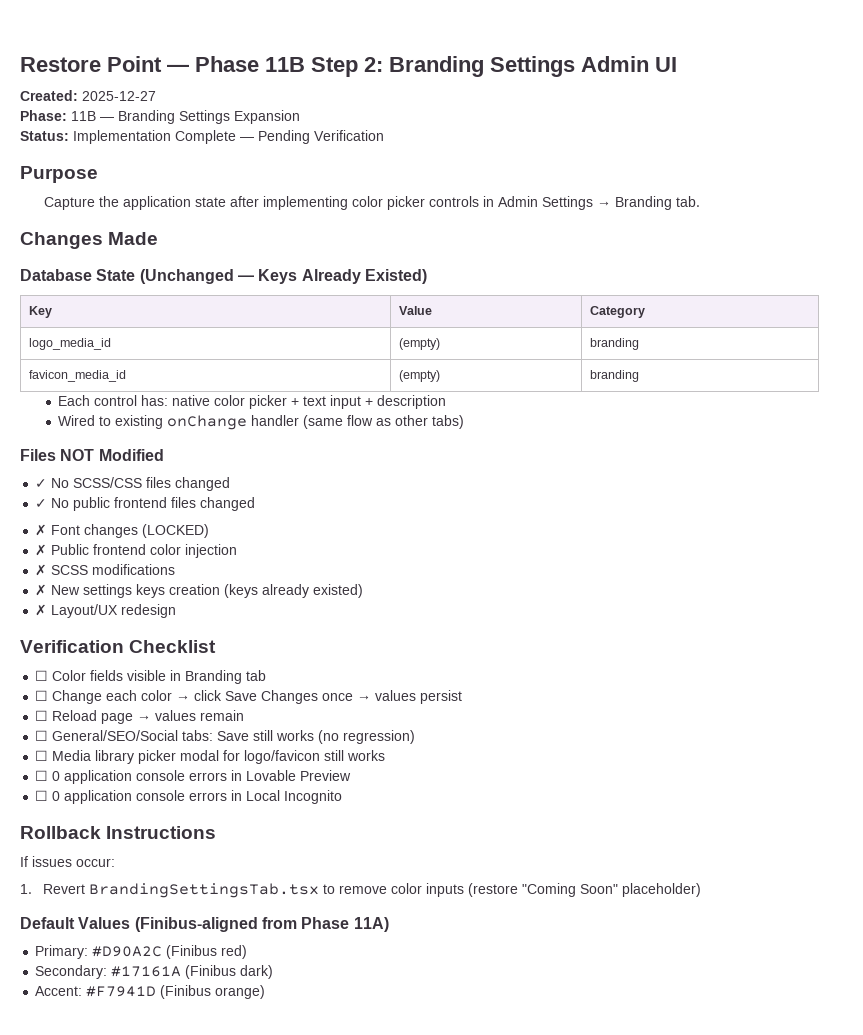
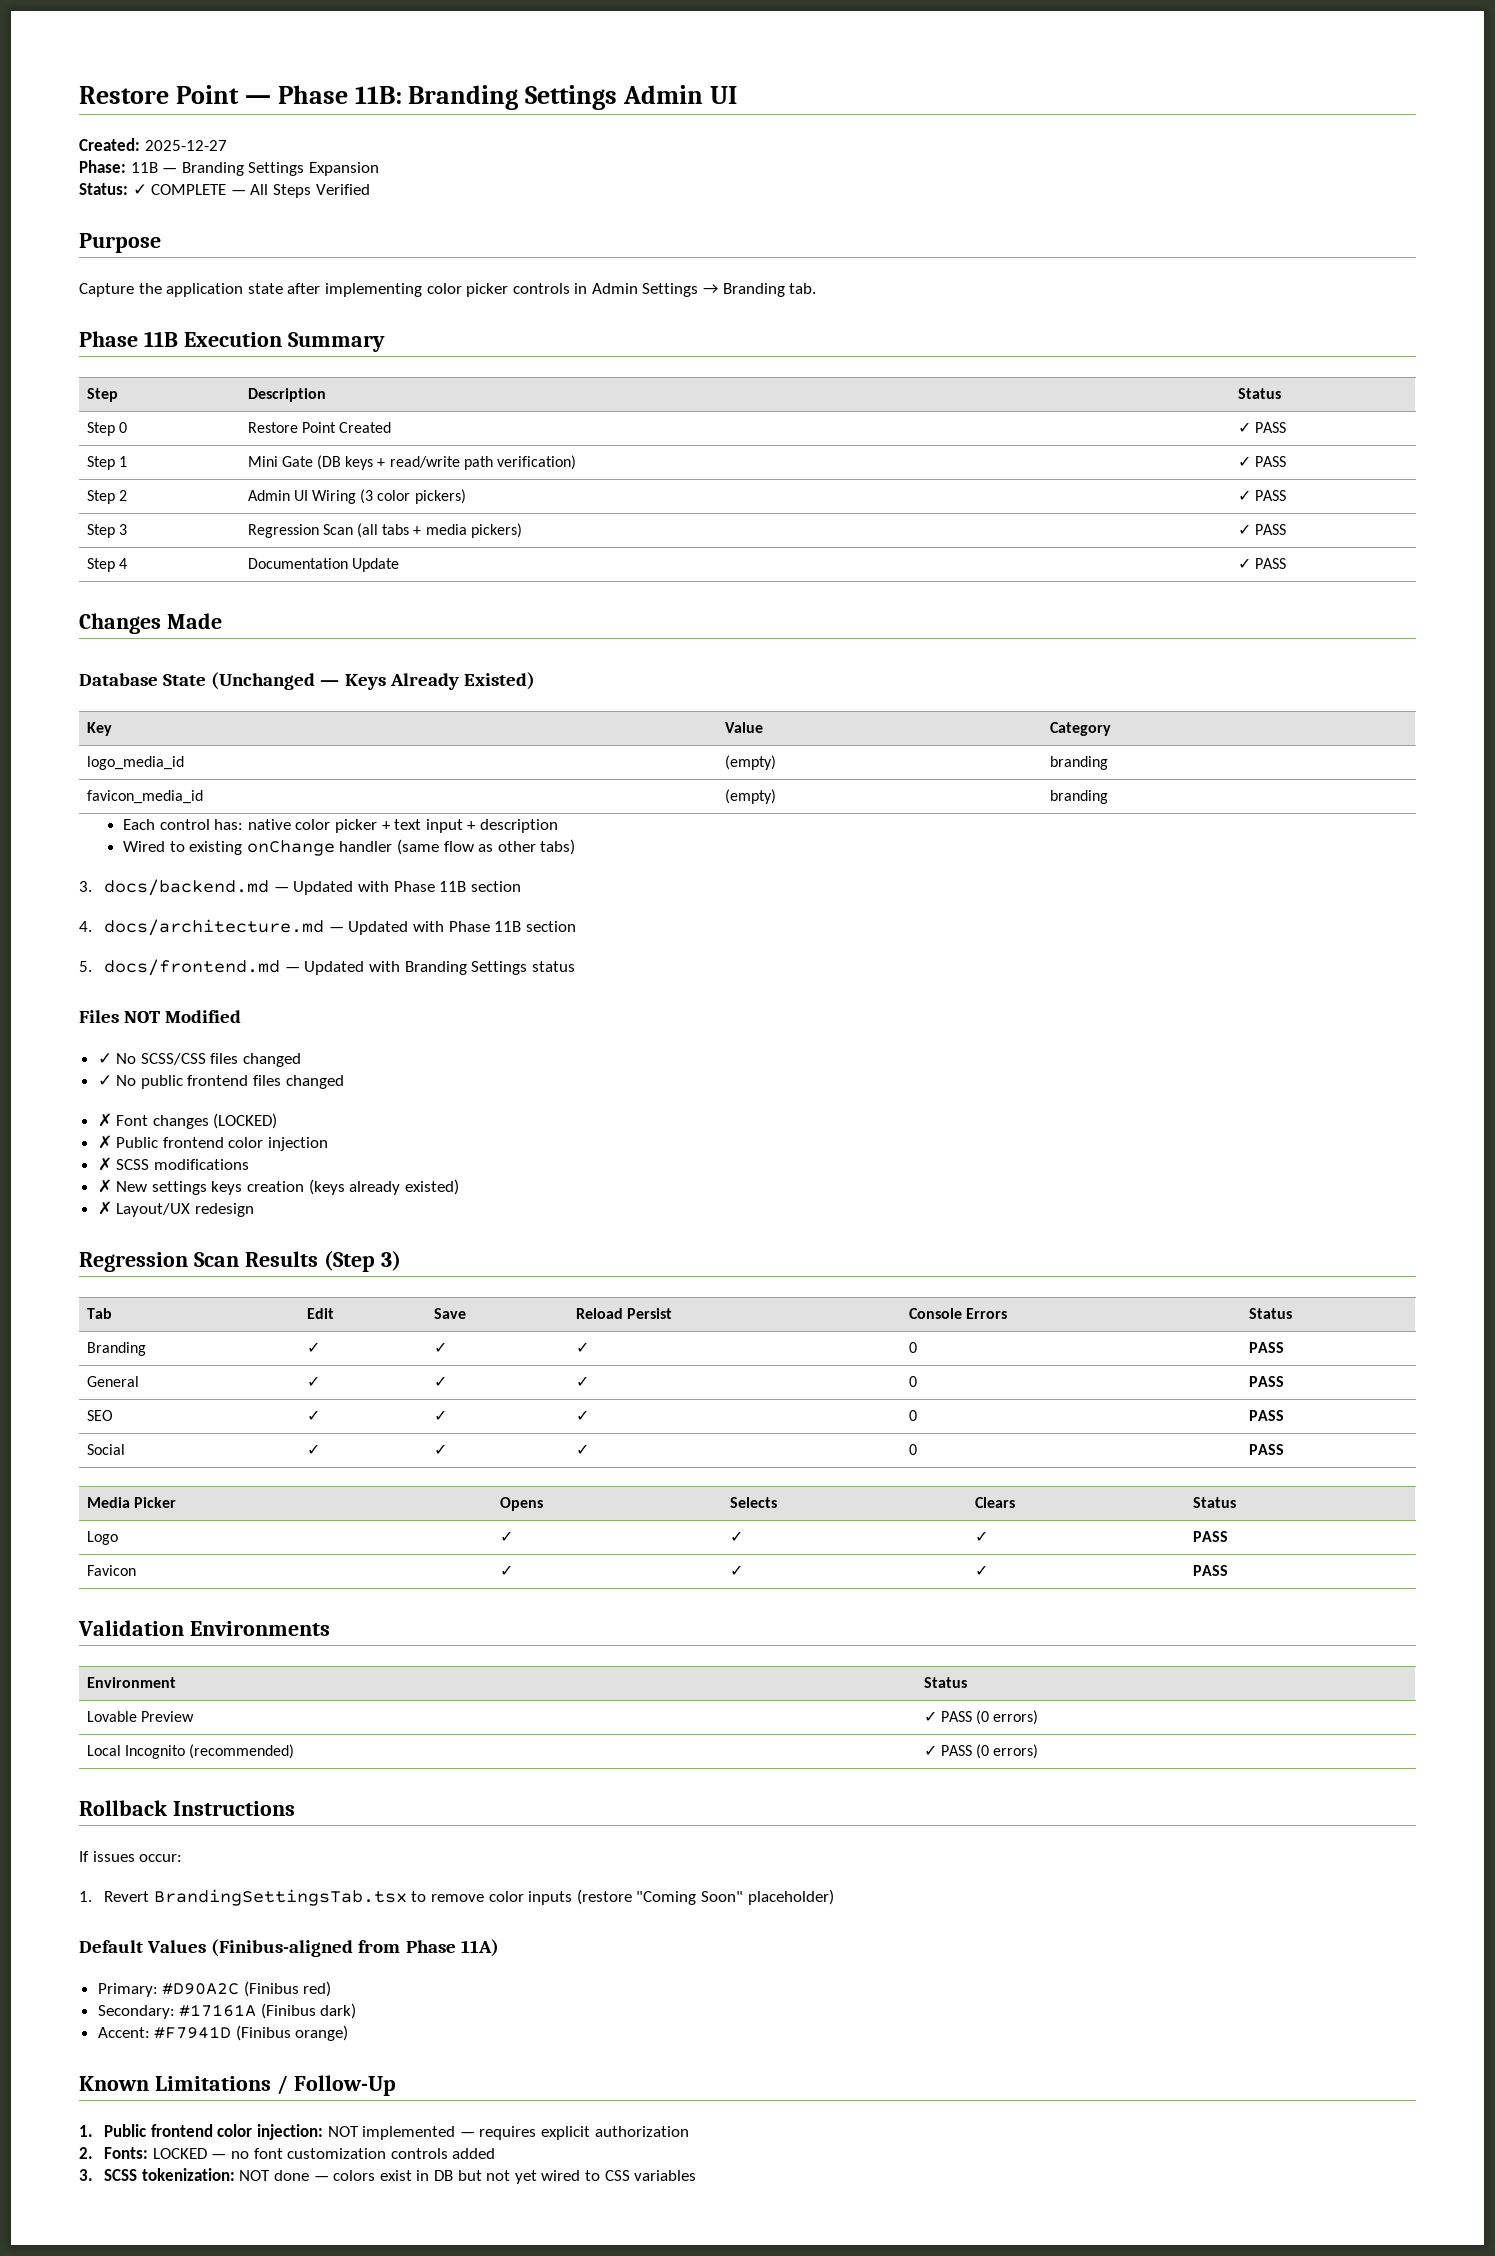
[265,57,383,77] 11B Step 2: -> [354,86,402,104] 11B:
[73,130,384,144] Implementation Complete — Pending Verification -> [132,184,370,198] ✓ COMPLETE — All Steps Verified
(701, 201) none -> [79,331,385,352] [86,388,118,402] [247,388,326,402] [1237,388,1281,399] [86,422,127,436] [247,422,392,433] [1237,422,1286,433] [86,456,127,470] [247,455,576,470] [1237,456,1286,467] [86,490,127,504] [247,489,466,504] [1237,490,1286,501] [86,524,127,538] [247,523,522,538] [1237,524,1286,535] [86,558,127,572] [247,558,399,572] [1237,558,1286,569] // Phase 11B Execution Summary // Step | Description | Status // Step 0 | Restore Point Created | ✓ PASS // Step 1 | Mini Gate (DB keys + read/write path verification) | ✓ PASS // Step 2 | Admin UI Wiring (3 color pickers) | ✓ PASS // Step 3 | Regression Scan (all tabs + media pickers) | ✓ PASS // Step 4 | Documentation Update | ✓ PASS
(465, 422) none -> [79,879,521,896] [79,919,576,936] [79,959,575,976] // 3. docs/backend.md — Updated with Phase 11B section // 4. docs/architecture.md — Updated with Phase 11B section // 5. docs/frontend.md — Updated with Branding Settings status
[20,640,217,653] [35,670,267,684] [35,690,463,704] [35,710,245,724] [35,730,416,744] [35,750,386,764] [35,770,352,784] [35,790,343,804] Verification Checklist // ☐ Color fields visible in Branding tab // ☐ Change each color → click Save Changes once → values persist // ☐ Reload page → values remain // ☐ General/SEO/Social tabs: Save still works (no regression) // ☐ Media library picker modal for logo/favicon still works // ☐ 0 application console errors in Lovable Preview // ☐ 0 application console errors in Local Incognito -> [79,1250,401,1272] [86,1308,112,1319] [306,1308,334,1319] [433,1308,466,1319] [575,1308,672,1319] [908,1308,1007,1319] [1248,1308,1292,1319] [86,1342,146,1356] [306,1342,320,1353] [433,1342,447,1353] [575,1342,589,1353] [908,1342,917,1353] [1248,1342,1284,1353] [86,1376,139,1387] [306,1376,320,1387] [433,1376,447,1387] [575,1376,589,1387] [908,1376,917,1387] [1248,1376,1284,1387] [86,1410,113,1421] [306,1410,320,1421] [433,1410,447,1421] [575,1410,589,1421] [908,1410,917,1421] [1248,1410,1284,1421] [86,1444,125,1455] [306,1444,320,1455] [433,1444,447,1455] [575,1444,589,1455] [908,1444,917,1455] [1248,1444,1284,1455] [86,1497,176,1508] [499,1497,543,1511] [729,1497,777,1508] [974,1497,1015,1508] [1192,1497,1236,1508] [86,1531,118,1545] [499,1531,513,1542] [729,1531,743,1542] [974,1531,988,1542] [1192,1531,1228,1542] [86,1565,136,1576] [499,1565,513,1576] [729,1565,743,1576] [974,1565,988,1576] [1192,1565,1228,1576] [78,1620,330,1636] [86,1677,176,1688] [923,1677,967,1688] [86,1711,194,1722] [923,1710,1039,1725] [86,1744,295,1759] [923,1744,1039,1759] Regression Scan Results (Step 3) // Tab | Edit | Save | Reload Persist | Console Errors | Status // Branding | ✓ | ✓ | ✓ | 0 | PASS // General | ✓ | ✓ | ✓ | 0 | PASS // SEO | ✓ | ✓ | ✓ | 0 | PASS // Social | ✓ | ✓ | ✓ | 0 | PASS // Media Picker | Opens | Selects | Clears | Status // Logo | ✓ | ✓ | ✓ | PASS // Favicon | ✓ | ✓ | ✓ | PASS // Validation Environments // Environment | Status // Lovable Preview | ✓ PASS (0 errors) // Local Incognito (recommended) | ✓ PASS (0 errors)
(266, 992) none -> [79,2075,396,2096] [79,2124,689,2140] [79,2147,496,2159] [79,2168,697,2184] // Known Limitations / Follow-Up // 1. Public frontend color injection: NOT implemented — requires explicit authorization // 2. Fonts: LOCKED — no font customization controls added // 3. SCSS tokenization: NOT done — colors exist in DB but not yet wired to CSS variables

